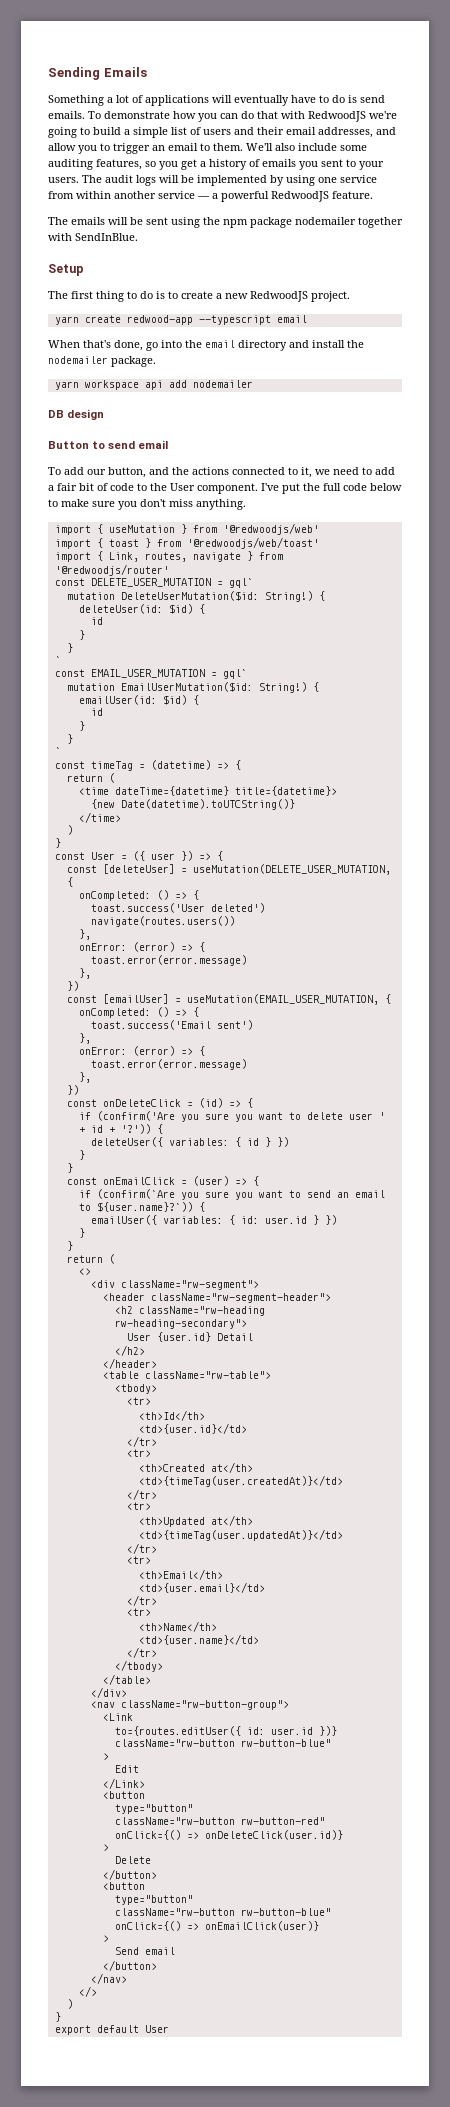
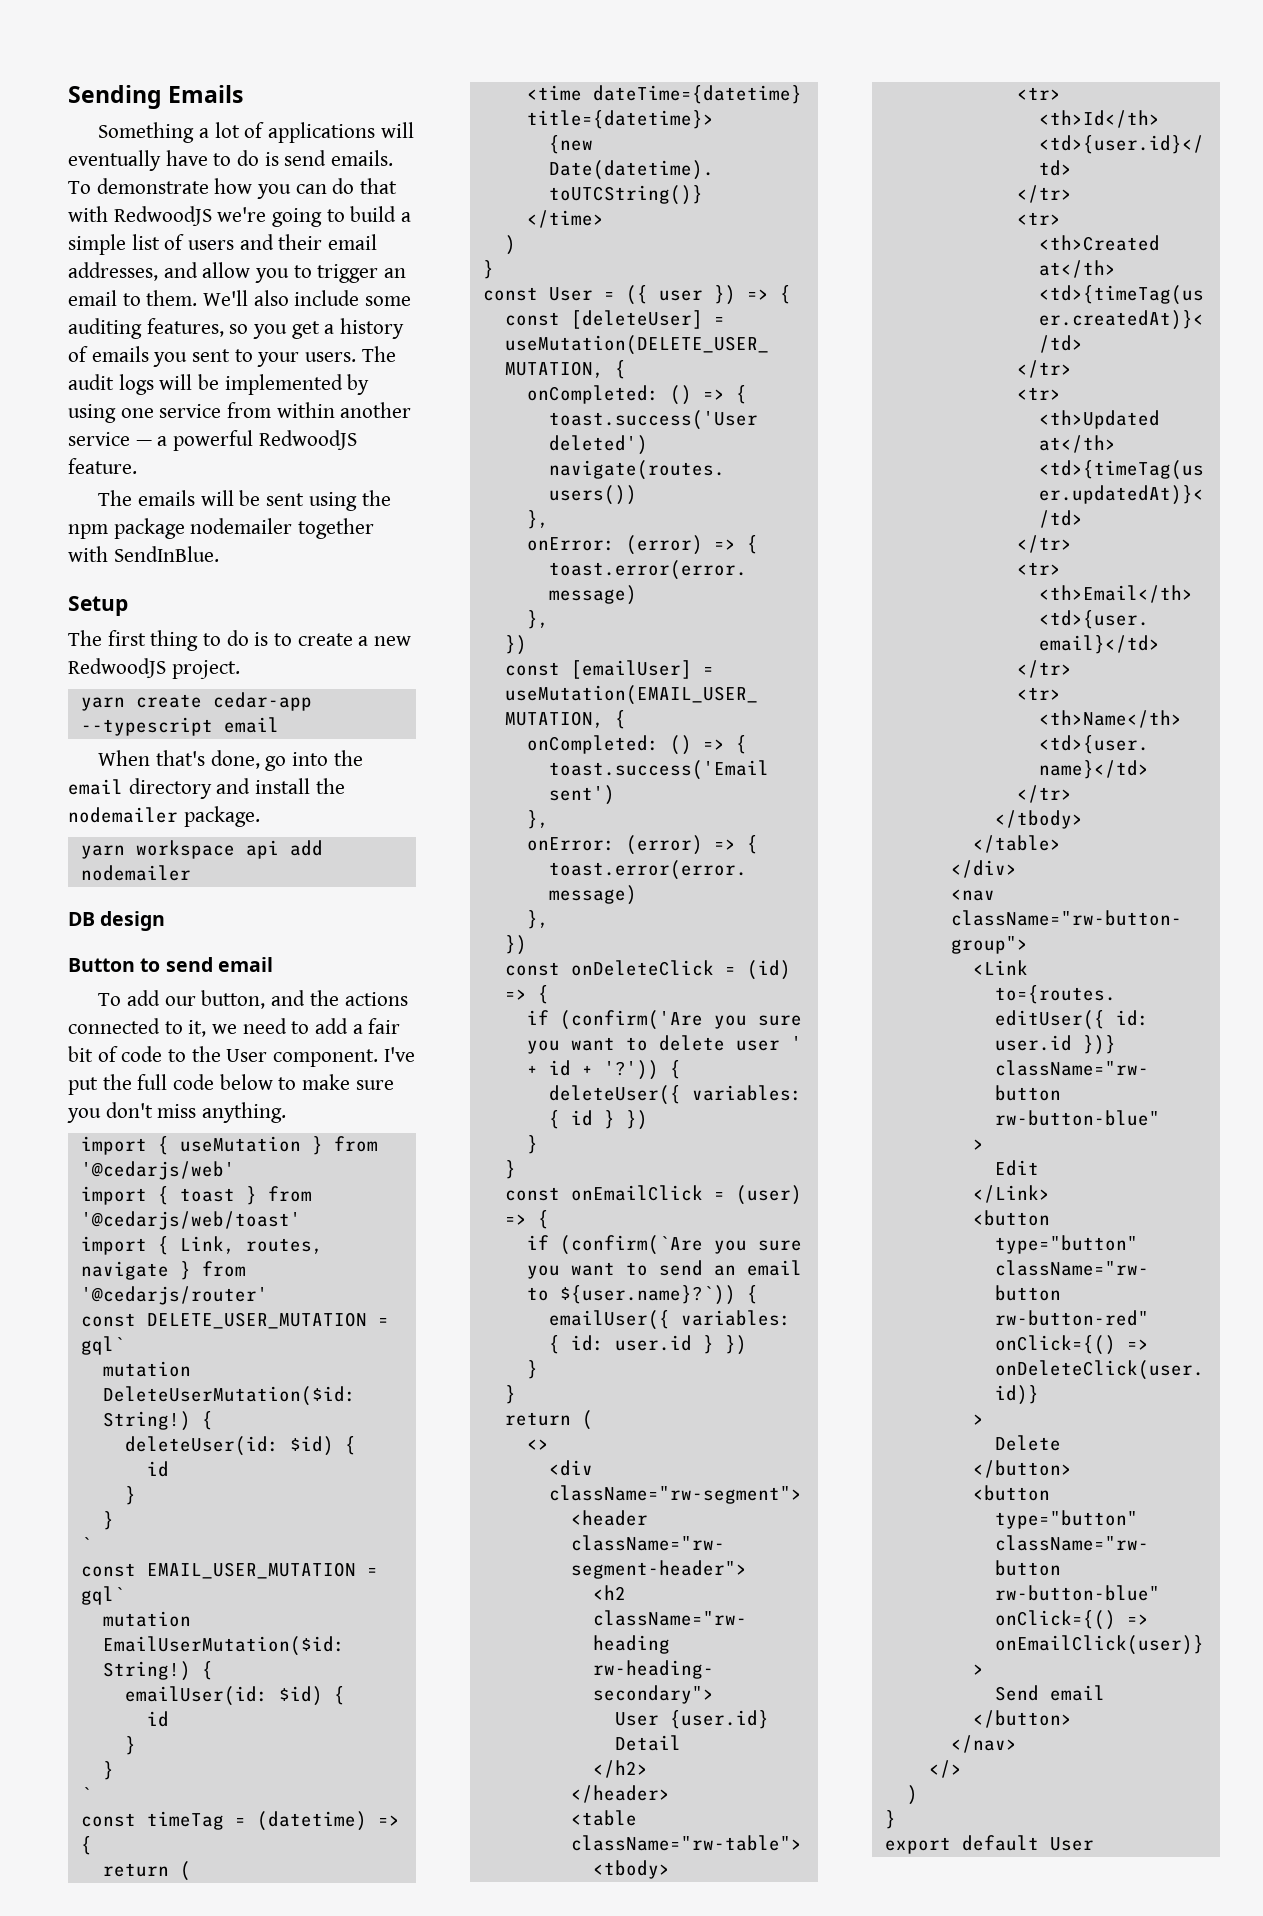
[126,315,193,325] redwood-app -> [212,692,312,711] cedar-app
[222,523,319,535] '@redwoodjs/web' -> [80,1161,235,1180] '@cedarjs/web'
[186,537,319,549] '@redwoodjs/web/toast' -> [80,1211,301,1230] '@cedarjs/web/toast'
[54,564,169,576] '@redwoodjs/router' -> [80,1286,268,1305] '@cedarjs/router'

